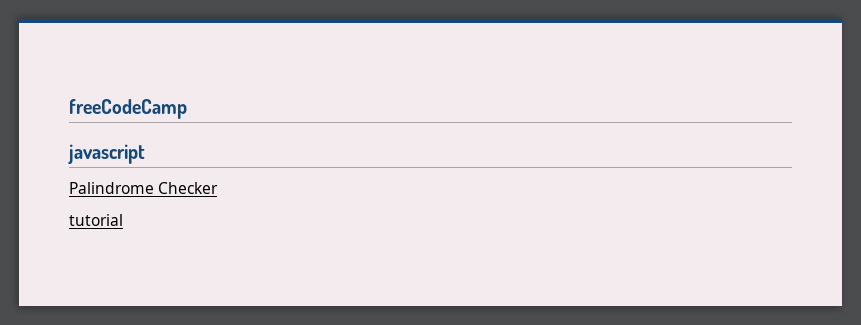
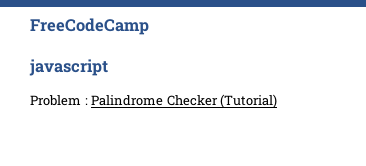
[69,99,187,119] freeCodeCamp -> [30,18,149,35] FreeCodeCamp
(145, 154) none -> [30,95,88,106] Problem :
[69,214,123,226] // tutorial -> [220,94,278,108] (Tutorial)

